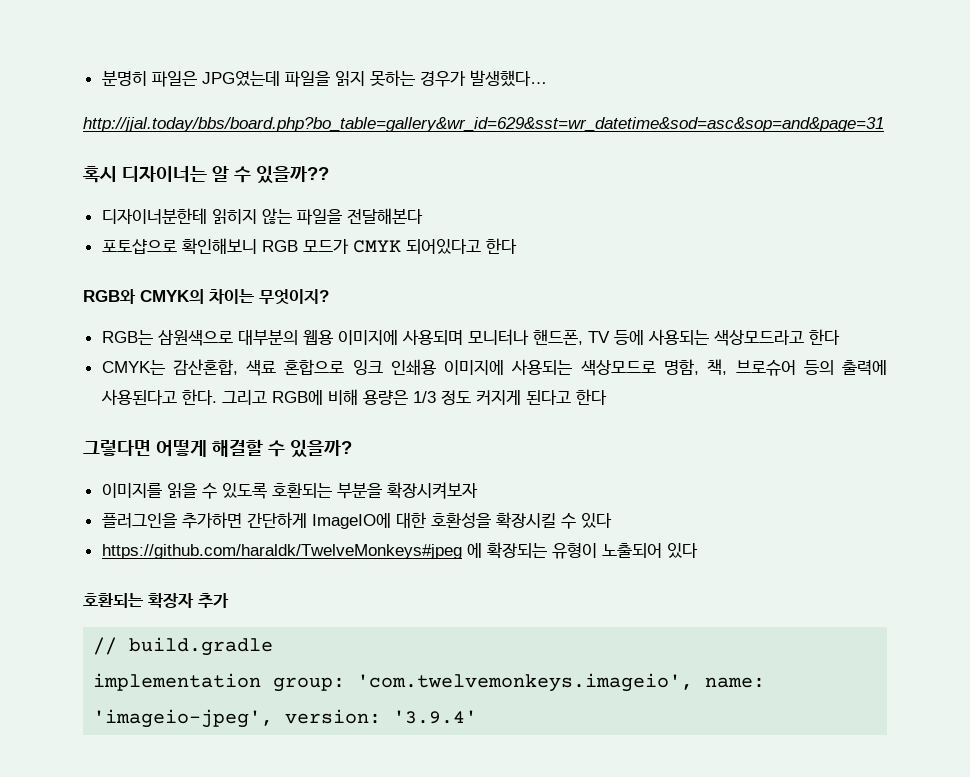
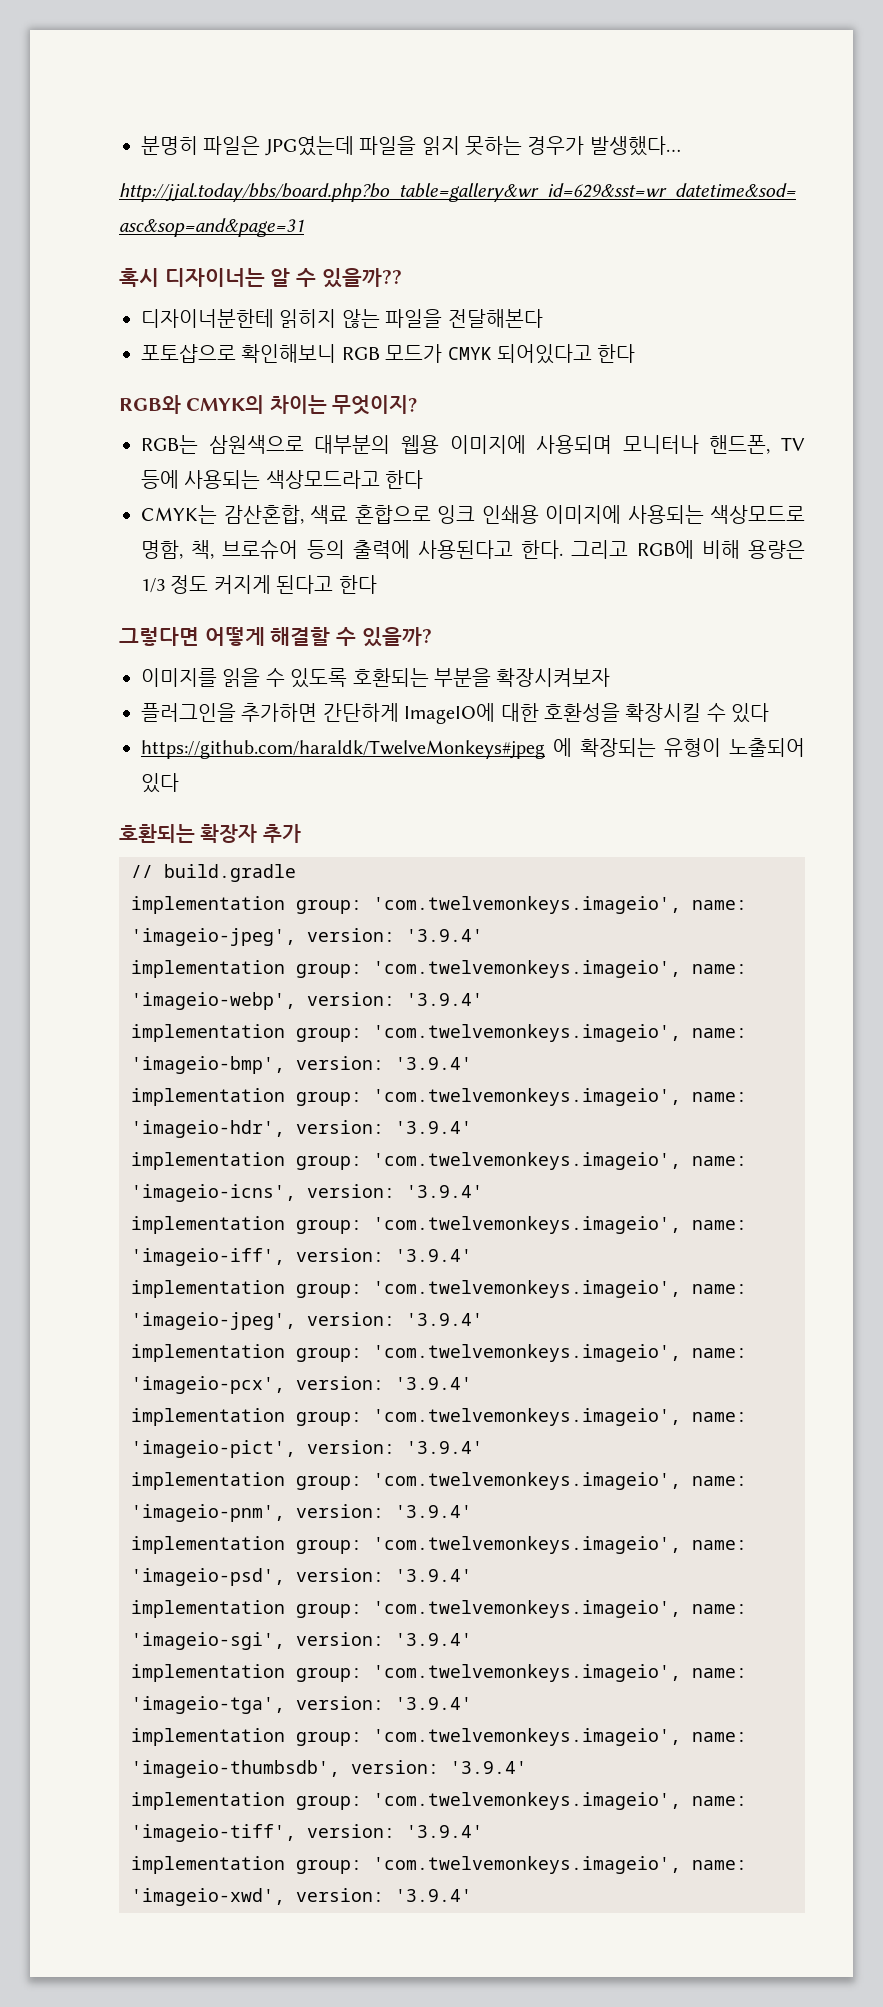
(478, 717) none -> [131,960,747,978] [131,992,483,1010] [131,1024,747,1042] [131,1056,472,1074] [131,1088,747,1106] [131,1120,472,1138] [131,1152,747,1170] [131,1184,483,1202] [131,1216,747,1234] [131,1248,472,1266] [131,1280,747,1298] [131,1312,483,1330] [131,1344,747,1362] [131,1376,472,1394] [131,1408,747,1426] [131,1440,483,1458] [131,1472,747,1490] [131,1504,472,1522] [131,1536,747,1554] [131,1568,472,1586] [131,1600,747,1618] [131,1632,472,1650] [131,1664,747,1682] [131,1696,472,1714] [131,1728,747,1746] [131,1760,527,1778] [131,1792,747,1810] [131,1824,483,1842] [131,1856,747,1874] [131,1888,472,1906] // implementation group: 'com.twelvemonkeys.imageio', name: 'imageio-webp', version: '3.9.4' // implementation group: 'com.twelvemonkeys.imageio', name: 'imageio-bmp', version: '3.9.4' // implementation group: 'com.twelvemonkeys.imageio', name: 'imageio-hdr', version: '3.9.4' // implementation group: 'com.twelvemonkeys.imageio', name: 'imageio-icns', version: '3.9.4' // implementation group: 'com.twelvemonkeys.imageio', name: 'imageio-iff', version: '3.9.4' // implementation group: 'com.twelvemonkeys.imageio', name: 'imageio-jpeg', version: '3.9.4' // implementation group: 'com.twelvemonkeys.imageio', name: 'imageio-pcx', version: '3.9.4' // implementation group: 'com.twelvemonkeys.imageio', name: 'imageio-pict', version: '3.9.4' // implementation group: 'com.twelvemonkeys.imageio', name: 'imageio-pnm', version: '3.9.4' // implementation group: 'com.twelvemonkeys.imageio', name: 'imageio-psd', version: '3.9.4' // implementation group: 'com.twelvemonkeys.imageio', name: 'imageio-sgi', version: '3.9.4' // implementation group: 'com.twelvemonkeys.imageio', name: 'imageio-tga', version: '3.9.4' // implementation group: 'com.twelvemonkeys.imageio', name: 'imageio-thumbsdb', version: '3.9.4' // implementation group: 'com.twelvemonkeys.imageio', name: 'imageio-tiff', version: '3.9.4' // implementation group: 'com.twelvemonkeys.imageio', name: 'imageio-xwd', version: '3.9.4'

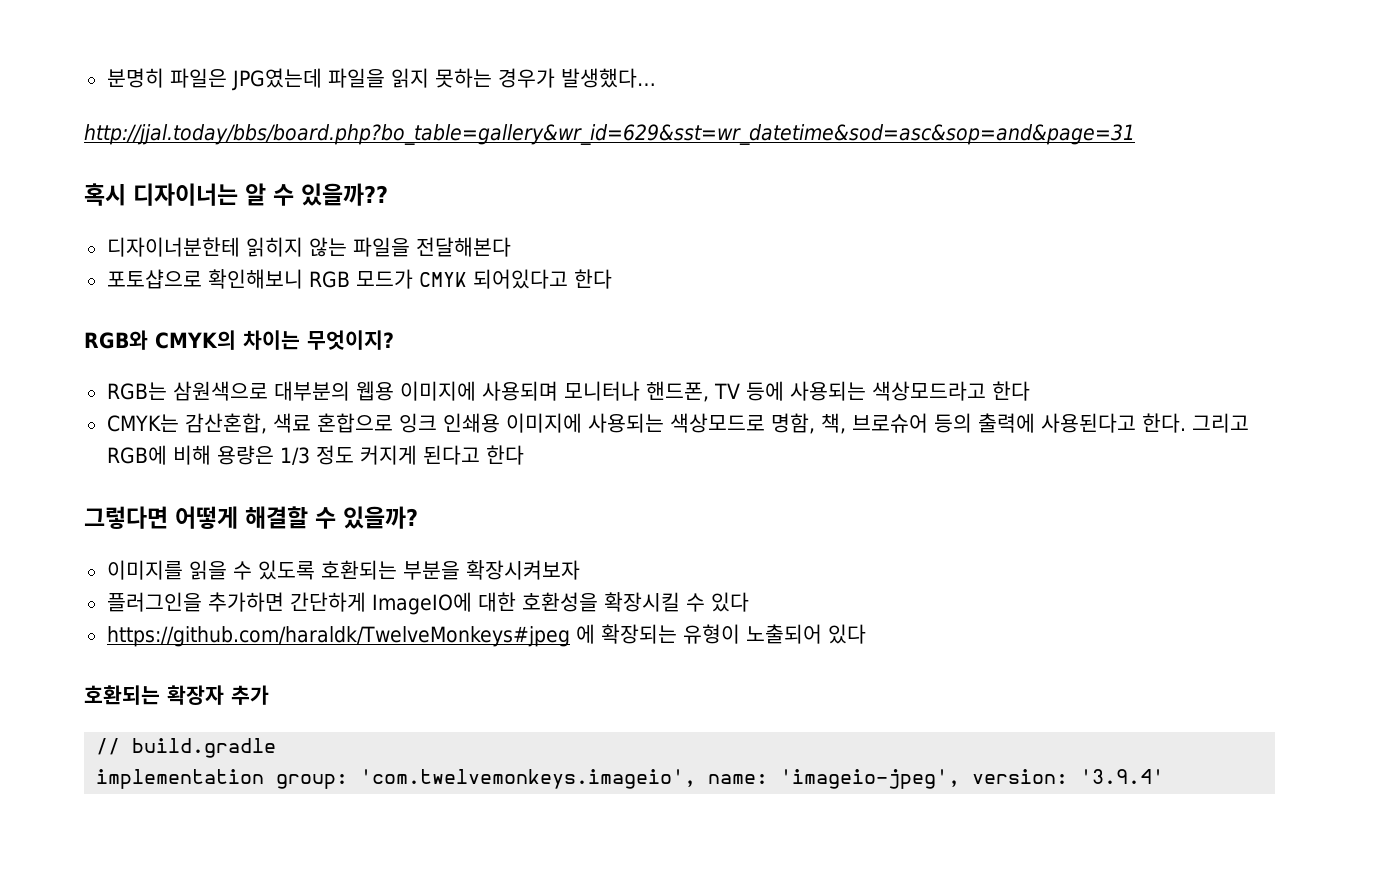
[131,960,747,978] [131,992,483,1010] [131,1024,747,1042] [131,1056,472,1074] [131,1088,747,1106] [131,1120,472,1138] [131,1152,747,1170] [131,1184,483,1202] [131,1216,747,1234] [131,1248,472,1266] [131,1280,747,1298] [131,1312,483,1330] [131,1344,747,1362] [131,1376,472,1394] [131,1408,747,1426] [131,1440,483,1458] [131,1472,747,1490] [131,1504,472,1522] [131,1536,747,1554] [131,1568,472,1586] [131,1600,747,1618] [131,1632,472,1650] [131,1664,747,1682] [131,1696,472,1714] [131,1728,747,1746] [131,1760,527,1778] [131,1792,747,1810] [131,1824,483,1842] [131,1856,747,1874] [131,1888,472,1906] // implementation group: 'com.twelvemonkeys.imageio', name: 'imageio-webp', version: '3.9.4' // implementation group: 'com.twelvemonkeys.imageio', name: 'imageio-bmp', version: '3.9.4' // implementation group: 'com.twelvemonkeys.imageio', name: 'imageio-hdr', version: '3.9.4' // implementation group: 'com.twelvemonkeys.imageio', name: 'imageio-icns', version: '3.9.4' // implementation group: 'com.twelvemonkeys.imageio', name: 'imageio-iff', version: '3.9.4' // implementation group: 'com.twelvemonkeys.imageio', name: 'imageio-jpeg', version: '3.9.4' // implementation group: 'com.twelvemonkeys.imageio', name: 'imageio-pcx', version: '3.9.4' // implementation group: 'com.twelvemonkeys.imageio', name: 'imageio-pict', version: '3.9.4' // implementation group: 'com.twelvemonkeys.imageio', name: 'imageio-pnm', version: '3.9.4' // implementation group: 'com.twelvemonkeys.imageio', name: 'imageio-psd', version: '3.9.4' // implementation group: 'com.twelvemonkeys.imageio', name: 'imageio-sgi', version: '3.9.4' // implementation group: 'com.twelvemonkeys.imageio', name: 'imageio-tga', version: '3.9.4' // implementation group: 'com.twelvemonkeys.imageio', name: 'imageio-thumbsdb', version: '3.9.4' // implementation group: 'com.twelvemonkeys.imageio', name: 'imageio-tiff', version: '3.9.4' // implementation group: 'com.twelvemonkeys.imageio', name: 'imageio-xwd', version: '3.9.4' -> (1165, 776) none

